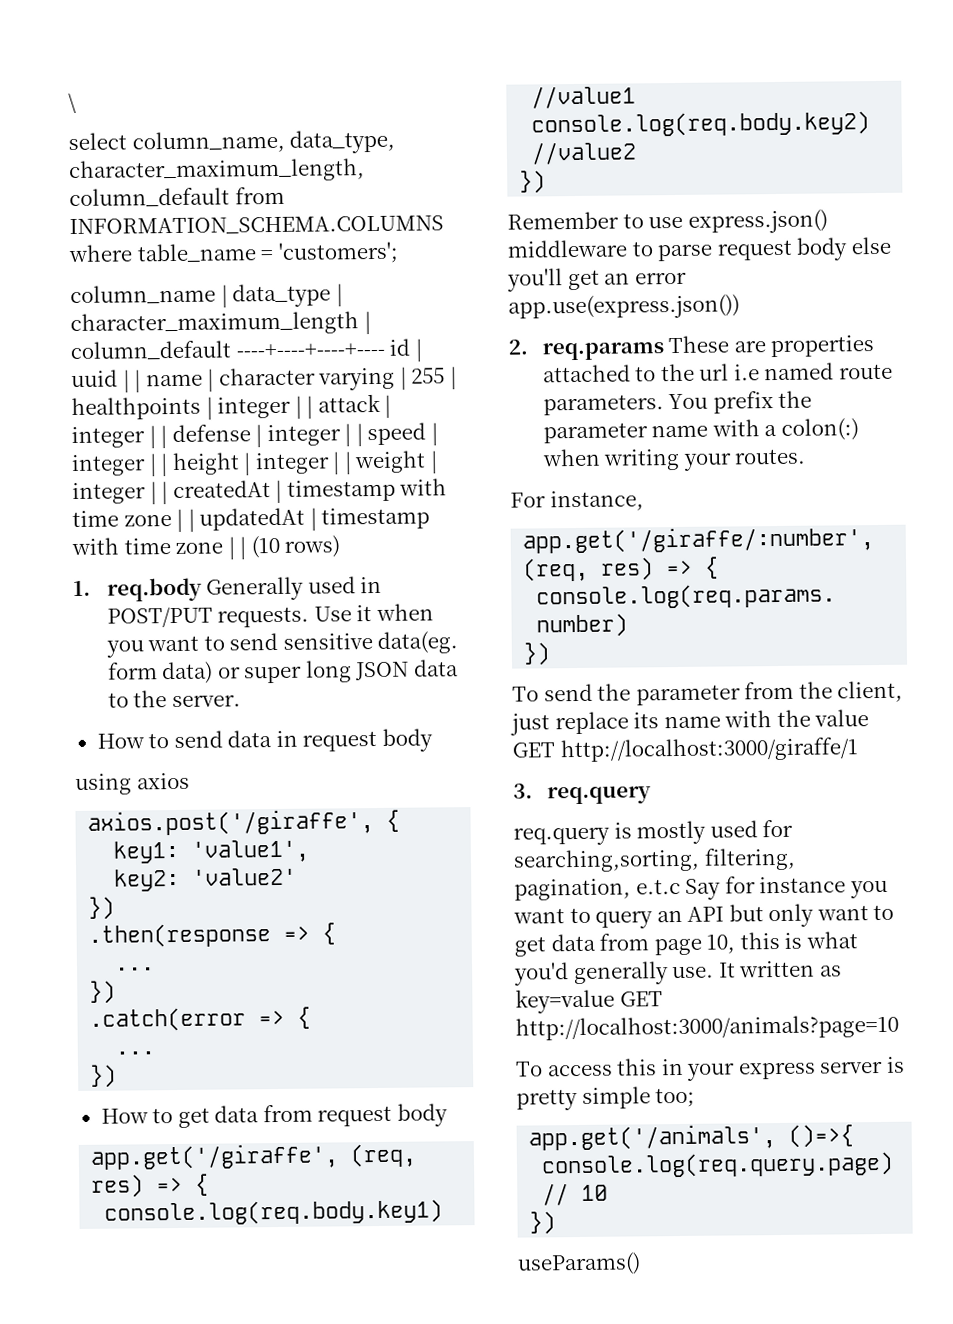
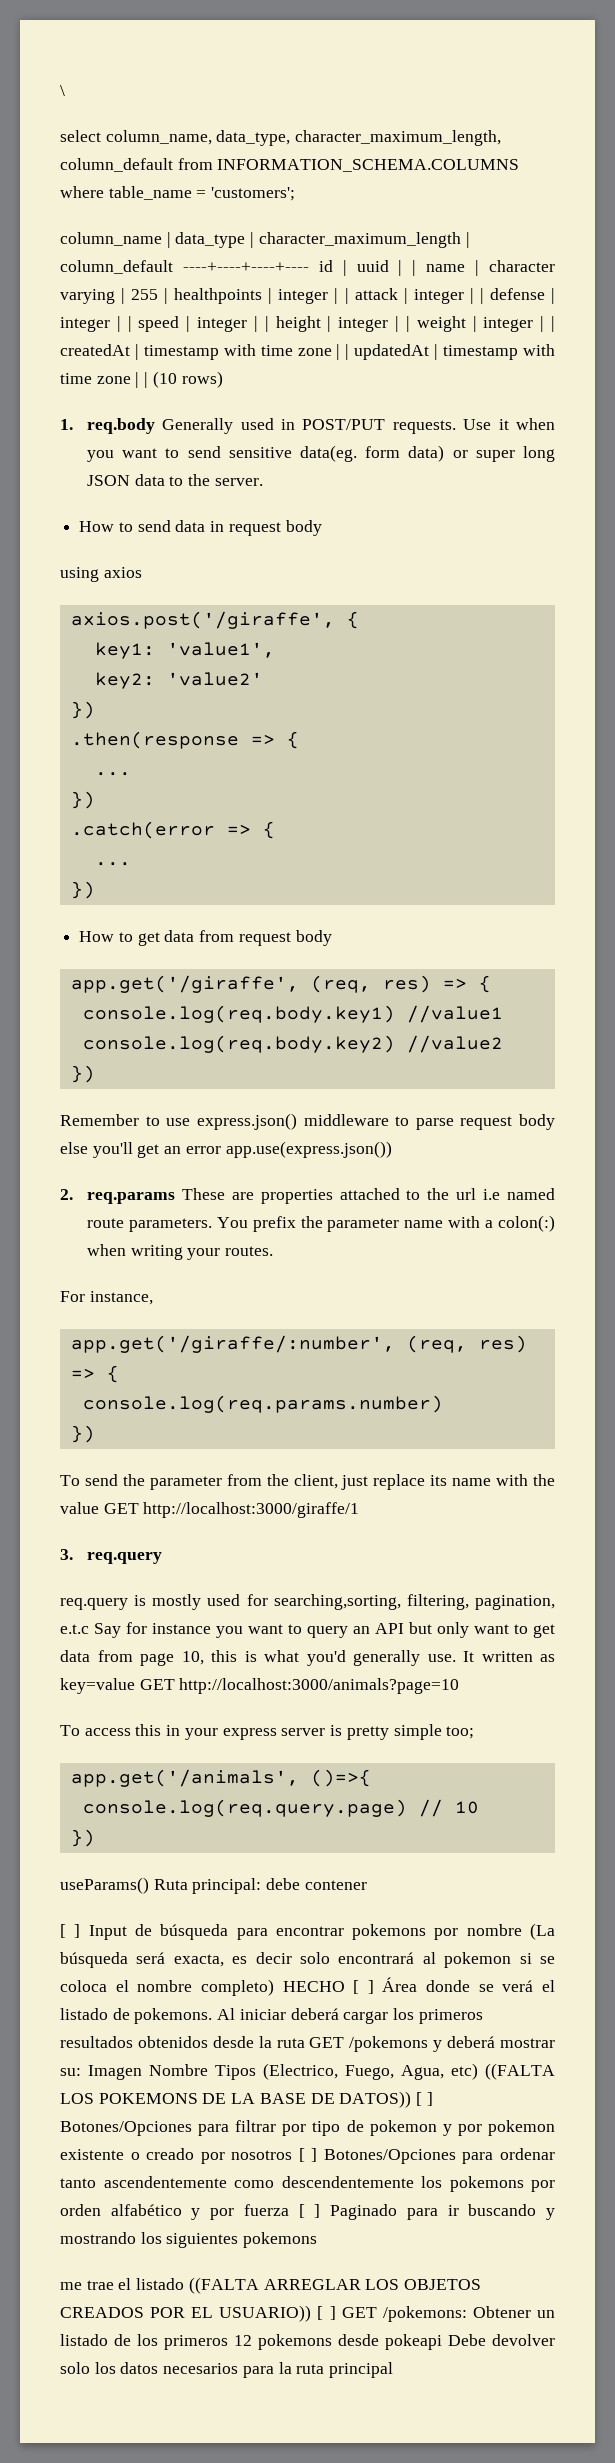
(641, 1264) none -> [153,1878,367,1894] [60,1923,555,1940] [60,1952,555,1968] [60,1977,555,1996] [60,2008,483,2024] [60,2036,556,2052] [60,2063,555,2080] [60,2091,433,2108] [60,2120,555,2136] [60,2148,555,2164] [60,2176,555,2192] [60,2204,555,2220] [60,2232,318,2248] [60,2277,482,2294] [60,2305,555,2322] [60,2334,555,2350] [60,2362,394,2378] Ruta principal: debe contener // [ ] Input de búsqueda para encontrar pokemons por nombre (La búsqueda será exacta, es decir solo encontrará al pokemon si se coloca el nombre completo) HECHO [ ] Área donde se verá el listado de pokemons. Al iniciar deberá cargar los primeros resultados obtenidos desde la ruta GET /pokemons y deberá mostrar su: Imagen Nombre Tipos (Electrico, Fuego, Agua, etc) ((FALTA LOS POKEMONS DE LA BASE DE DATOS)) [ ] Botones/Opciones para filtrar por tipo de pokemon y por pokemon existente o creado por nosotros [ ] Botones/Opciones para ordenar tanto ascendentemente como descendentemente los pokemons por orden alfabético y por fuerza [ ] Paginado para ir buscando y mostrando los siguientes pokemons // me trae el listado ((FALTA ARREGLAR LOS OBJETOS CREADOS POR EL USUARIO)) [ ] GET /pokemons: Obtener un listado de los primeros 12 pokemons desde pokeapi Debe devolver solo los datos necesarios para la ruta principal

